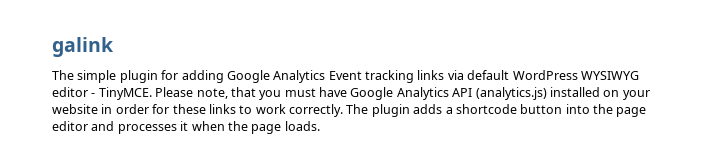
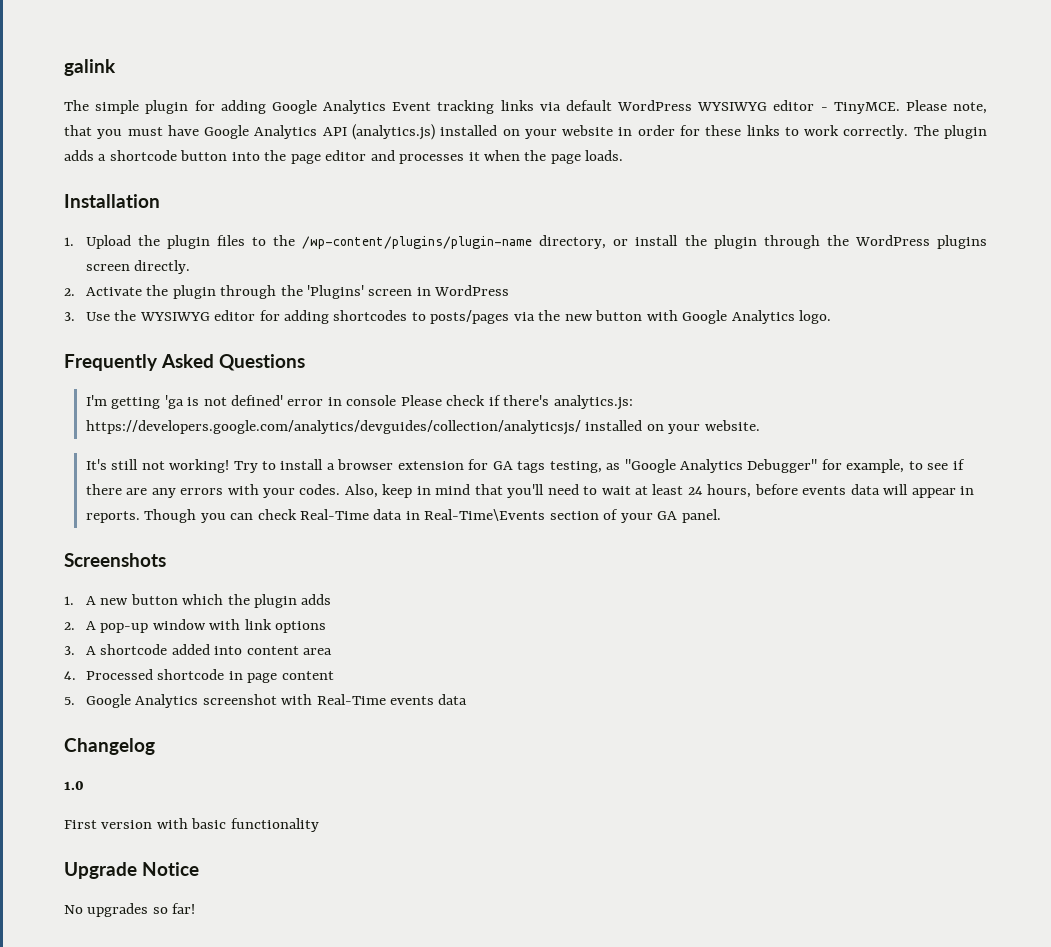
(320, 126) none -> [64,194,160,208] [64,235,987,249] [85,260,191,274] [64,285,510,299] [64,310,831,324] [64,354,305,371] [85,395,633,410] [85,420,760,435] [85,459,965,473] [85,484,975,498] [85,509,721,523] [64,553,166,567] [64,594,332,608] [64,619,326,633] [64,644,332,655] [64,669,334,683] [64,694,468,708] [64,738,155,755] [64,781,84,790] [64,818,319,832] [64,862,199,879] [64,903,196,917] // Installation // 1. Upload the plugin files to the /wp-content/plugins/plugin-name directory, or install the plugin through the WordPress plugins screen directly. // 2. Activate the plugin through the 'Plugins' screen in WordPress // 3. Use the WYSIWYG editor for adding shortcodes to posts/pages via the new button with Google Analytics logo. // Frequently Asked Questions // I'm getting 'ga is not defined' error in console Please check if there's analytics.js: https://developers.google.com/analytics/devguides/collection/analyticsjs/ installed on your website. // It's still not working! Try to install a browser extension for GA tags testing, as "Google Analytics Debugger" for example, to see if there are any errors with your codes. Also, keep in mind that you'll need to wait at least 24 hours, before events data will appear in reports. Though you can check Real-Time data in Real-Time\Events section of your GA panel. // Screenshots // 1. A new button which the plugin adds // 2. A pop-up window with link options // 3. A shortcode added into content area // 4. Processed shortcode in page content // 5. Google Analytics screenshot with Real-Time events data // Changelog // 1.0 // First version with basic functionality // Upgrade Notice // No upgrades so far!

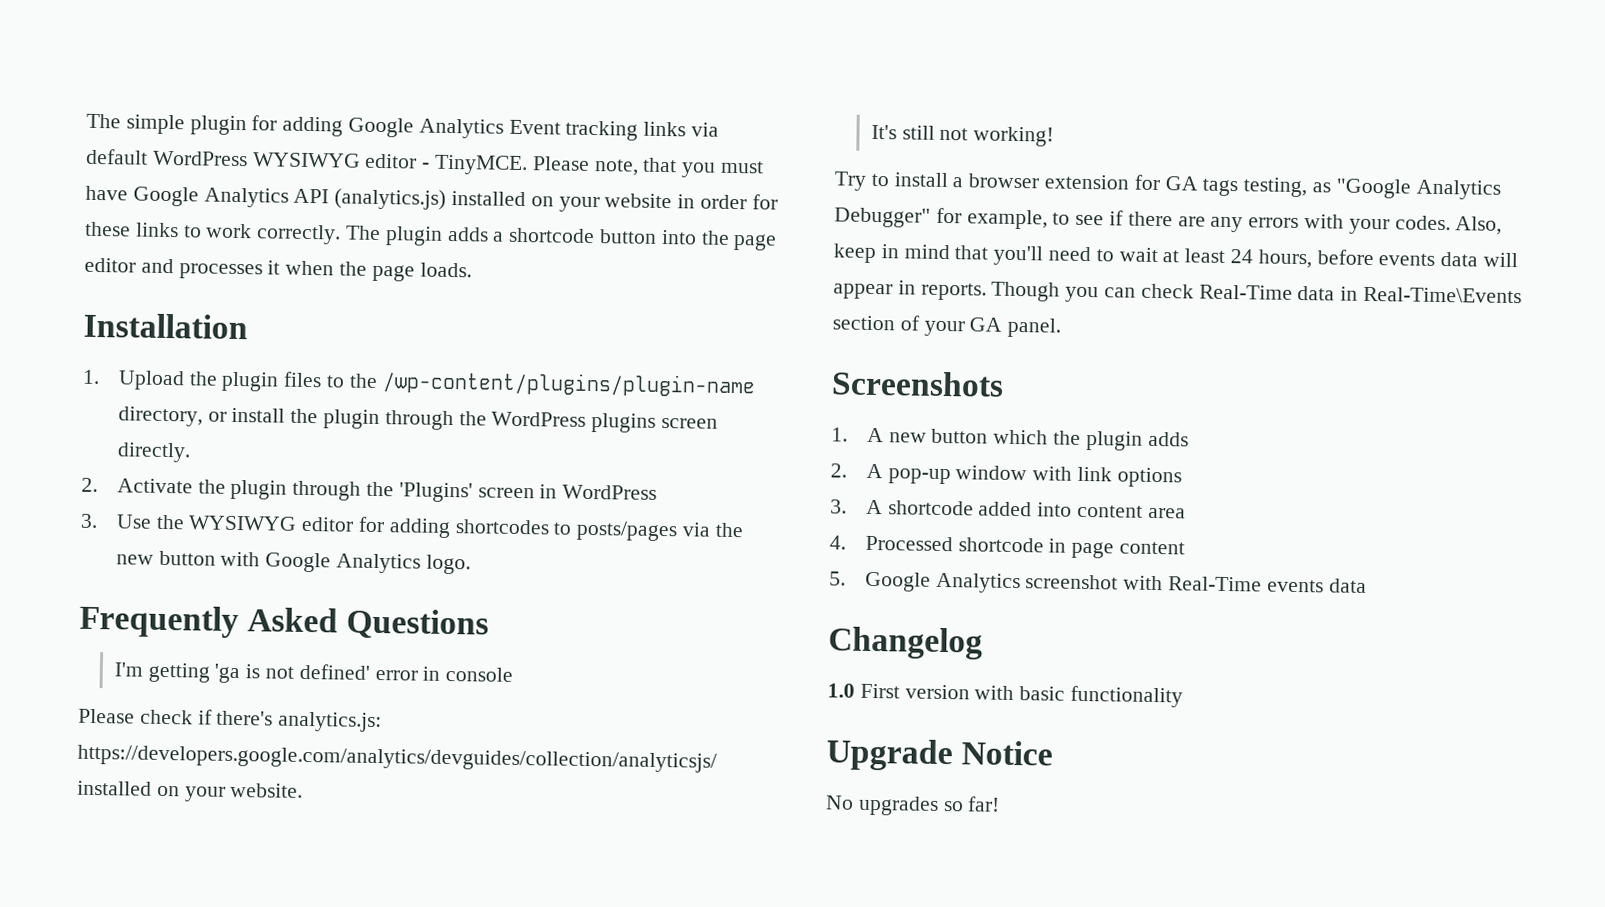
[64,59,116,76] galink // -> (86, 121) none
(397, 400) none -> (514, 674) //
(230, 466) none -> (1055, 136) //
(84, 785) // -> (855, 690) none

